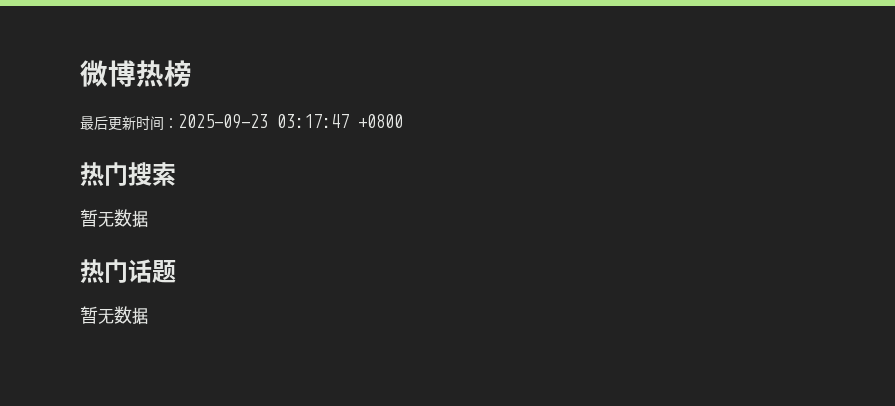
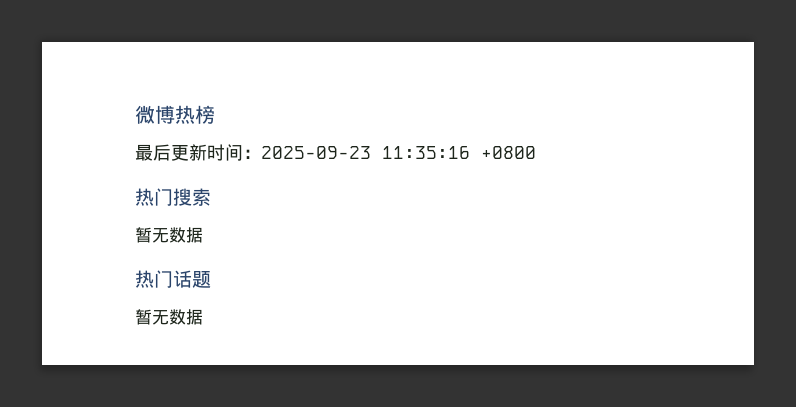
[277,114,349,128] 03:17:47 -> [382,146,470,159] 11:35:16

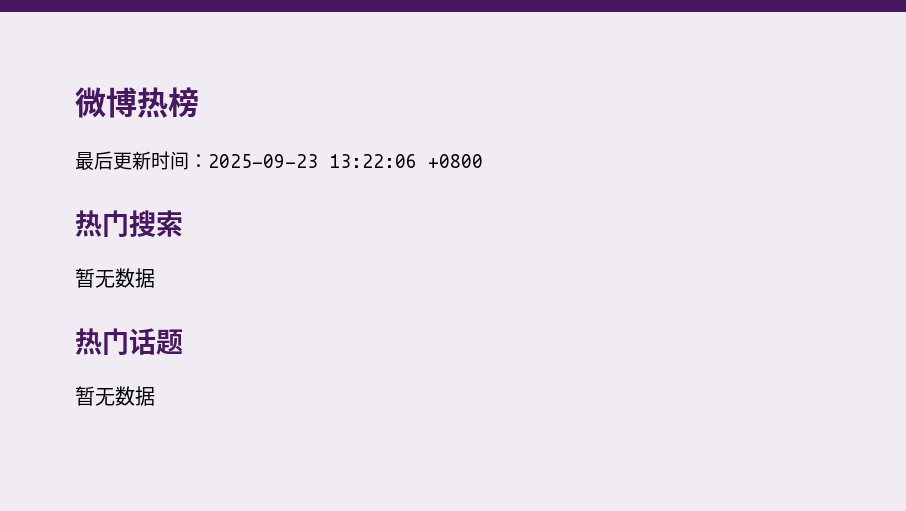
[382,146,470,159] 11:35:16 -> [329,154,417,168] 13:22:06

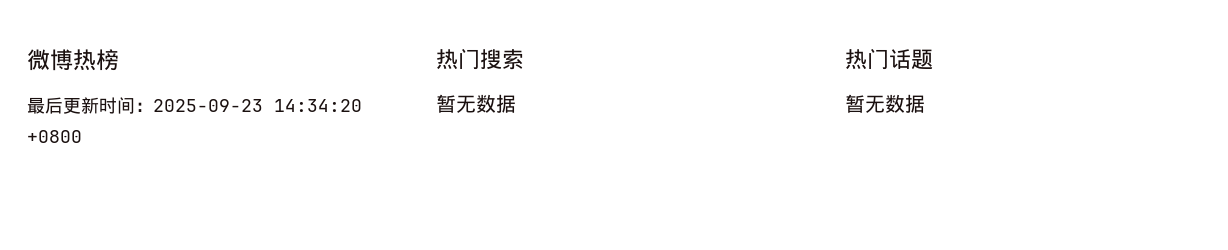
[329,154,417,168] 13:22:06 -> [274,99,362,112] 14:34:20

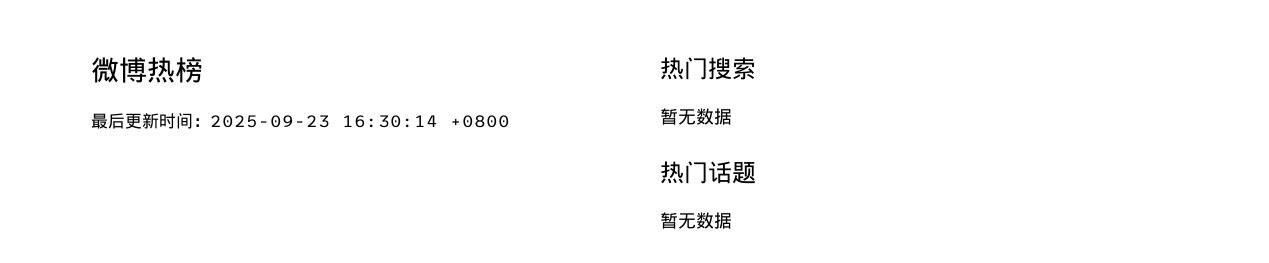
[274,99,362,112] 14:34:20 -> [342,115,438,128] 16:30:14

